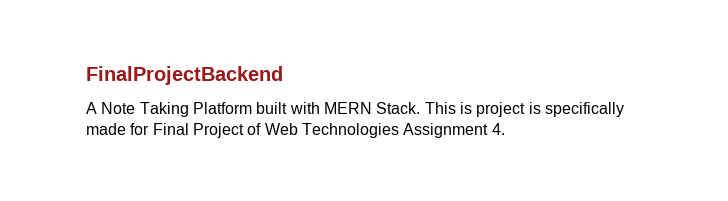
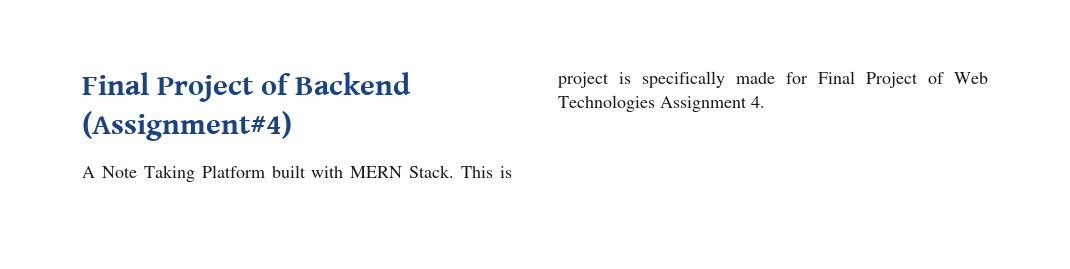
[86,66,283,85] FinalProjectBackend -> [82,72,412,102] [82,111,292,141] Final Project of Backend (Assignment#4)

